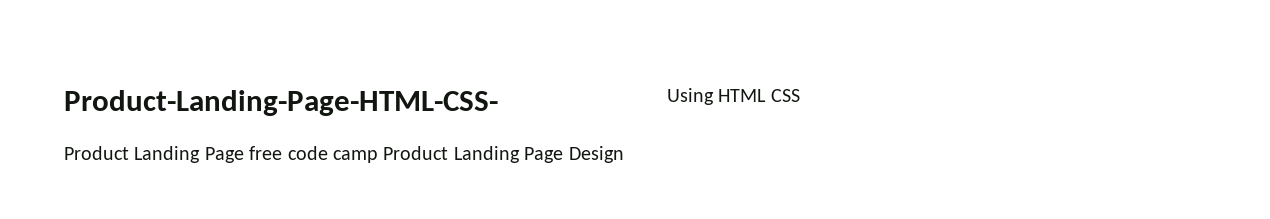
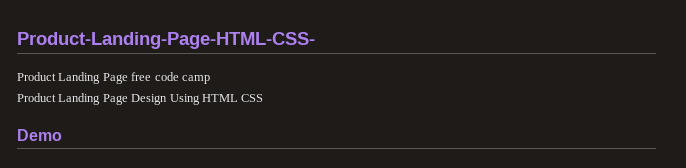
(378, 156) none -> (210, 79) //
(800, 95) none -> [17,129,62,141] // Demo

